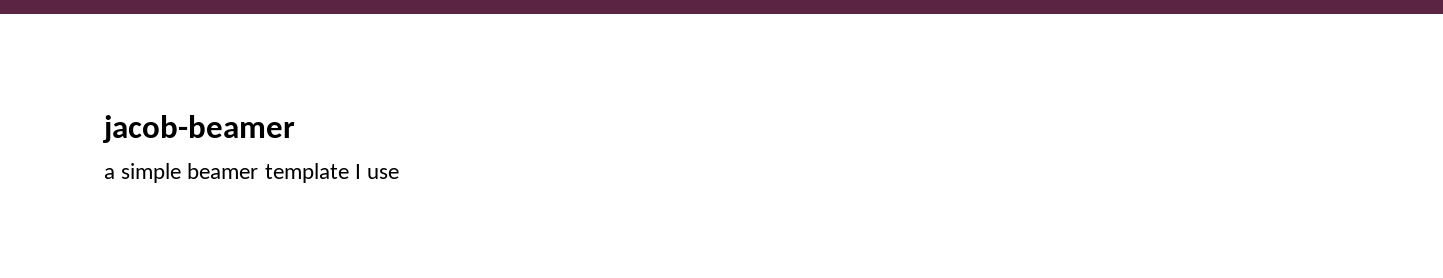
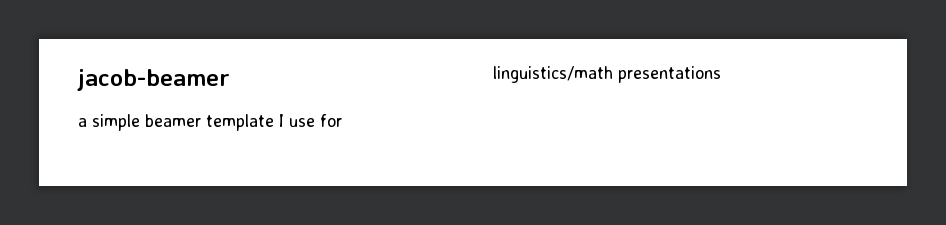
(400, 173) none -> [320,114,342,127] [493,66,721,83] for linguistics/math presentations

